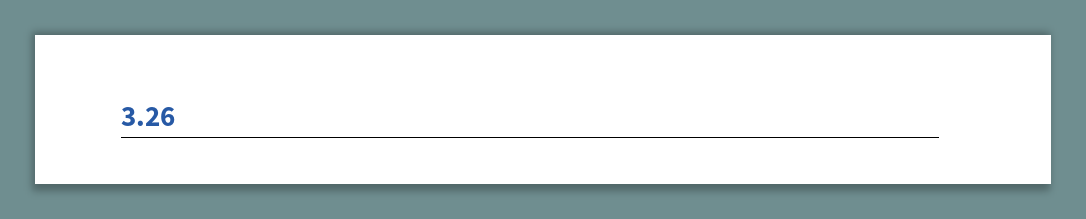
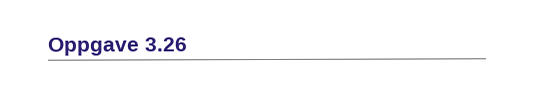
(121, 116) none -> [47,37,140,56] Oppgave

